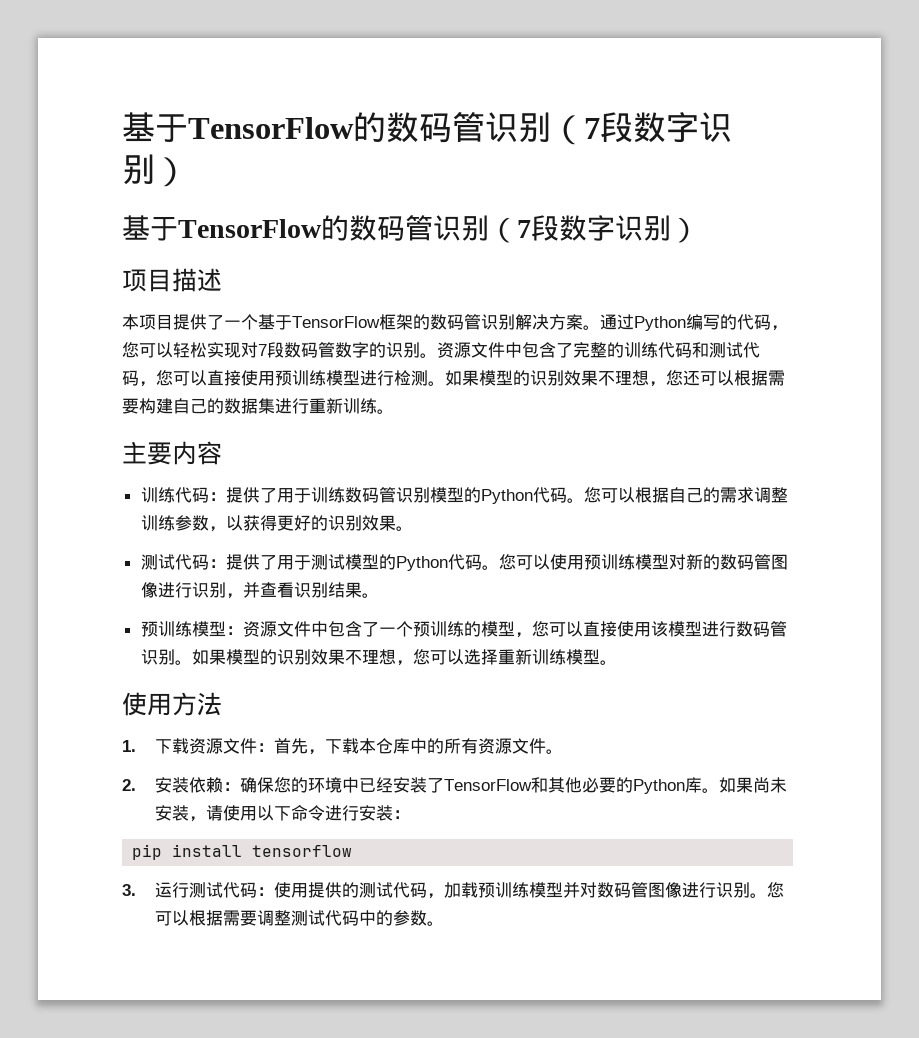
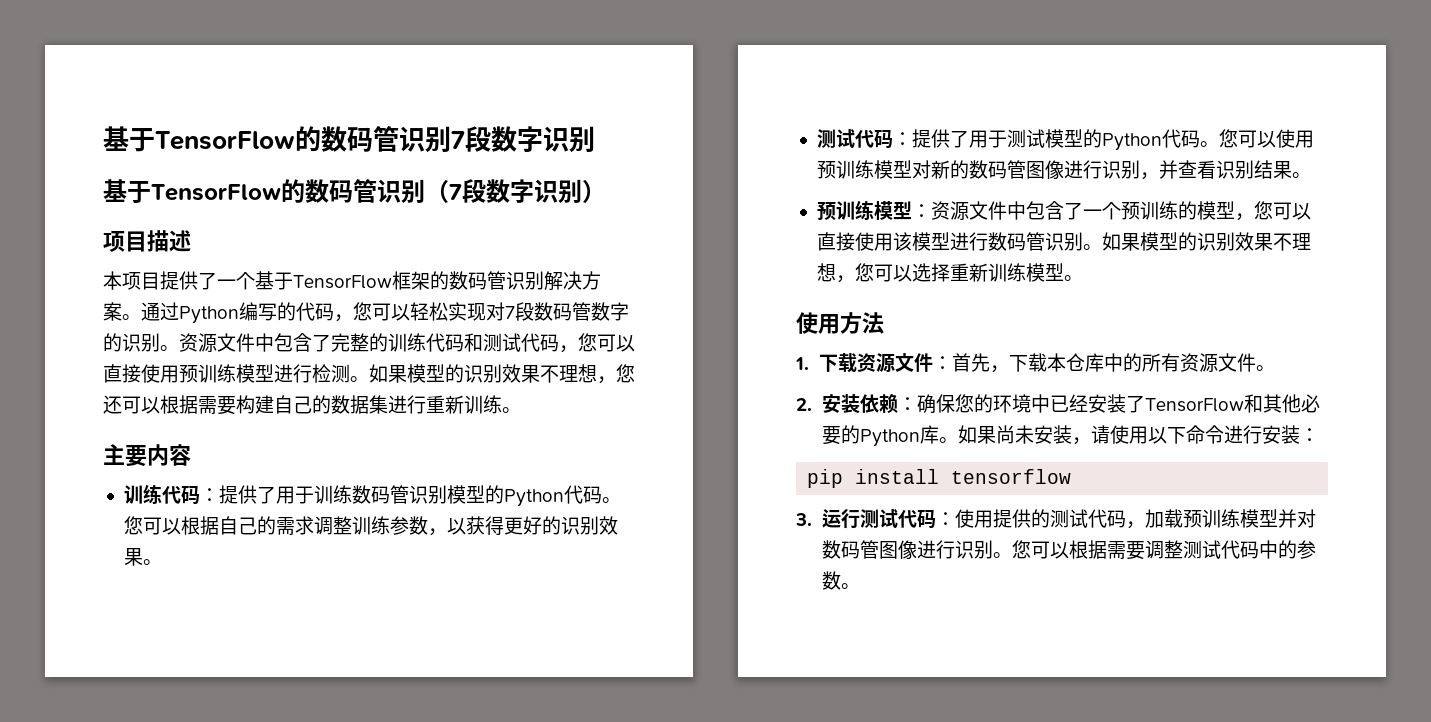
[122,112,732,145] [122,154,188,187] 基于TensorFlow的数码管识别（7段数字识别） -> [103,126,595,153] 基于TensorFlow的数码管识别7段数字识别

